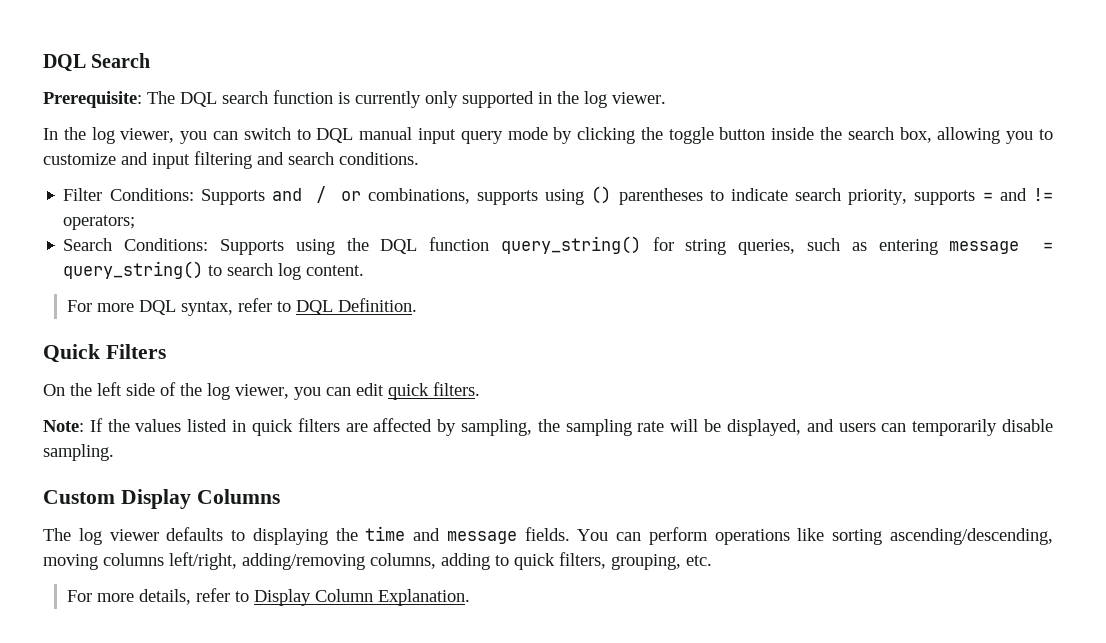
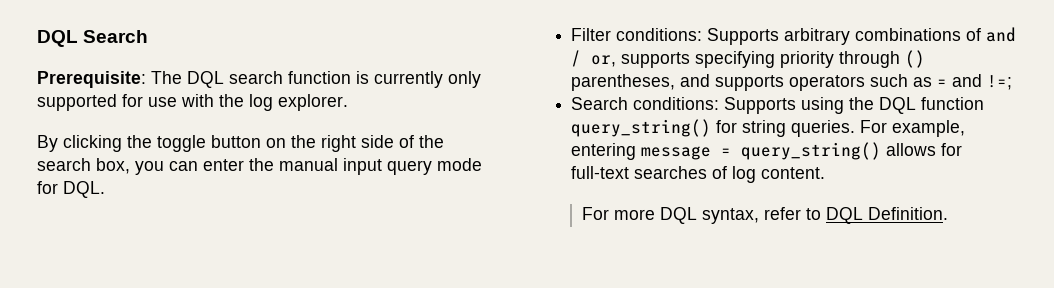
[538,91,666,108] [43,127,1053,144] [43,151,419,169] [63,186,1053,205] [63,215,136,230] [63,238,209,251] in the log viewer. // In the log viewer, you can switch to DQL manual input query mode by clicking the toggle button inside the search box, allowing you to customize and input filtering and search conditions. // Filter Conditions: Supports and / or combinations, supports using () parentheses to indicate search priority, supports = and != operators; // Search Conditions: -> [122,94,348,111] [37,135,444,152] [37,158,482,175] [37,181,105,198] [571,27,1017,45] [571,50,926,68] [571,74,1013,91] [571,97,720,110] for use with the log explorer. // By clicking the toggle button on the right side of the search box, you can enter the manual input query mode for DQL. // Filter conditions: Supports arbitrary combinations of and / or, supports specifying priority through () parentheses, and supports operators such as = and !=; // Search conditions:
[738,238,867,255] queries, such as -> [791,120,966,137] queries. For example,
[208,263,274,276] to search -> [886,143,963,156] [571,166,728,179] allows for full-text searches of
[43,344,166,363] [43,382,480,400] [43,418,1054,436] [43,444,114,461] [43,489,280,509] [43,526,1053,545] [43,552,712,570] [66,588,470,606] // Quick Filters // On the left side of the log viewer, you can edit quick filters. // Note: If the values listed in quick filters are affected by sampling, the sampling rate will be displayed, and users can temporarily disable sampling. // Custom Display Columns // The log viewer defaults to displaying the time and message fields. You can perform operations like sorting ascending/descending, moving columns left/right, adding/removing columns, adding to quick filters, grouping, etc. // For more details, refer to Display Column Explanation. -> (949, 213) none

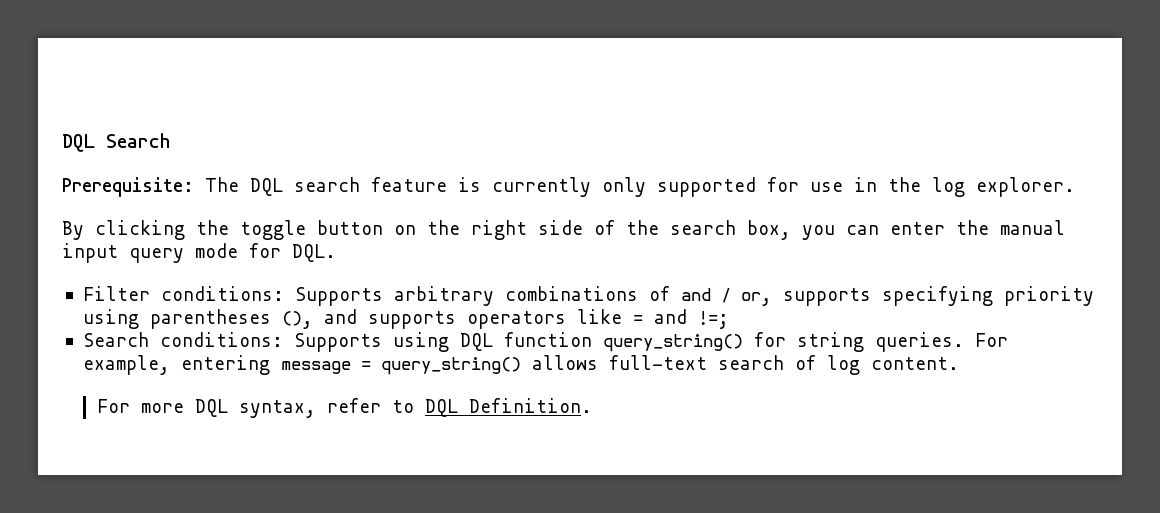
[288,71,351,84] function -> [371,177,447,192] feature
[181,94,214,107] with -> [854,177,877,192] in
[839,50,926,68] [571,74,676,91] through () parentheses, -> [82,309,313,329] using parentheses (),
[870,74,933,87] such as -> [576,309,622,324] like
[849,97,875,110] the -> (449, 342) none
[941,143,963,156] [571,166,708,179] for full-text searches -> [608,355,784,370] full-text search

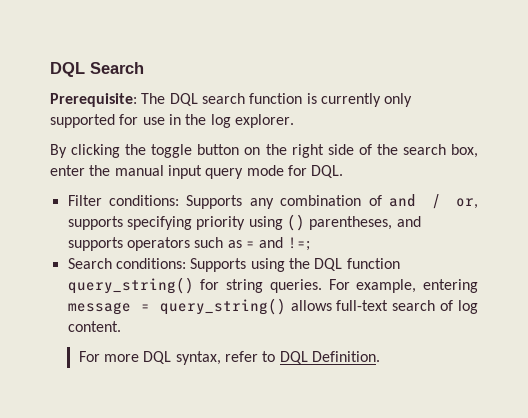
[371,177,447,192] feature -> [249,93,303,104] function
[802,225,879,240] you can -> (478, 151) none
[393,286,638,306] arbitrary combinations -> [249,195,362,209] any combination
[149,309,313,329] parentheses (), -> [286,214,393,231] () parentheses,
[576,309,622,324] like -> [194,237,242,248] such as
(449, 342) none -> [288,258,310,269] the

